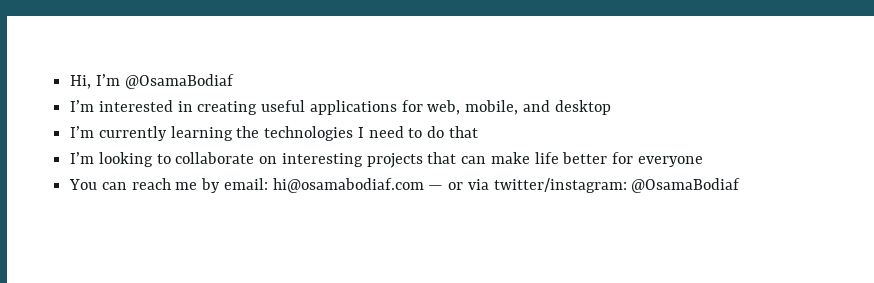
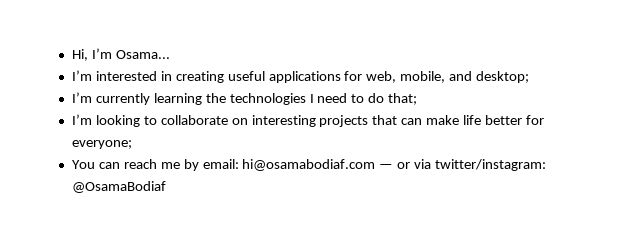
[124,74,234,89] @OsamaBodiaf -> [115,50,170,59] Osama...
[554,100,611,115] desktop -> [476,71,530,83] desktop;
[448,126,478,138] that -> [388,93,418,105] that;
[637,156,703,167] everyone -> [71,140,132,149] everyone;

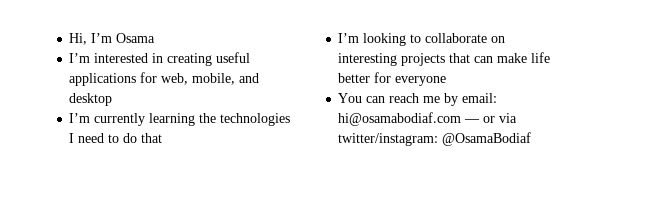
[115,50,170,59] Osama... -> [116,33,156,43] Osama
[476,71,530,83] desktop; -> [69,93,113,106] desktop
[388,93,418,105] that; -> [141,133,163,143] that
[71,140,132,149] everyone; -> [395,76,447,86] everyone

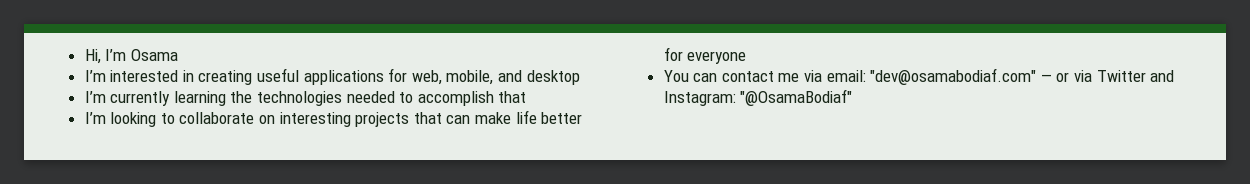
[69,133,138,143] I need to do -> [346,91,494,106] needed to accomplish
[389,93,498,106] [338,112,518,126] [338,132,532,146] reach me by email: hi@osamabodiaf.com — or via twitter/instagram: @OsamaBodiaf -> [721,68,1175,85] [663,89,853,106] contact me via email: "dev@osamabodiaf.com" — or via Twitter and Instagram: "@OsamaBodiaf"

